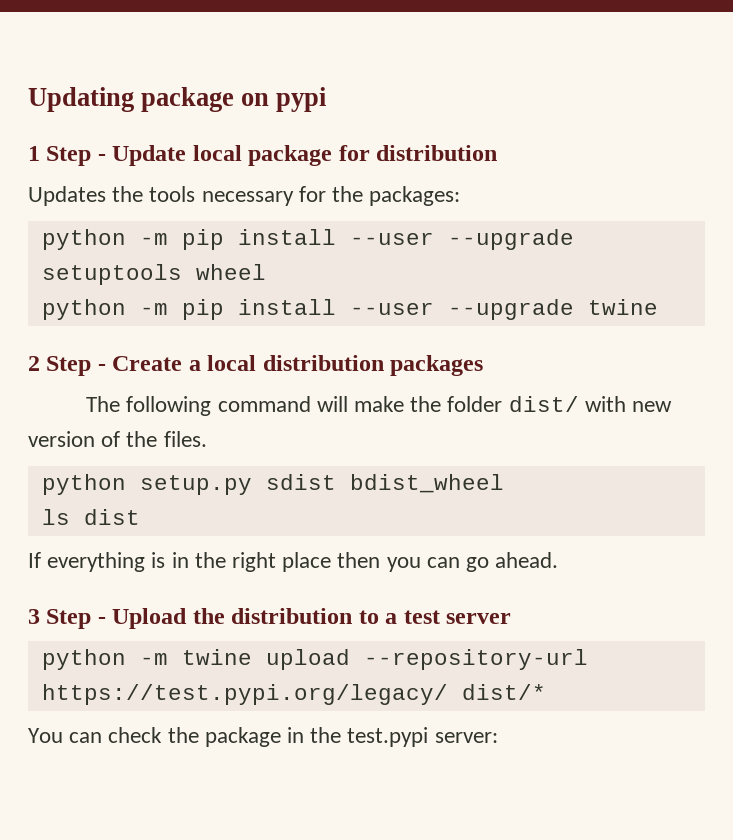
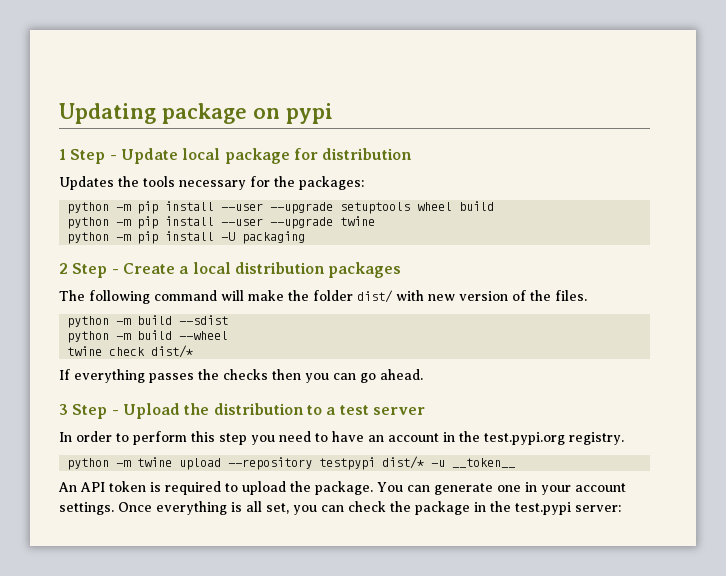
(266, 272) none -> [459,201,495,211] build
(658, 307) none -> [67,231,306,244] // python -m pip install -U packaging
[139,474,504,495] [41,509,140,525] [28,552,332,572] setup.py sdist bdist_wheel // ls dist // If everything is in the right place -> [116,315,229,325] [67,330,229,343] [67,345,194,358] [59,369,268,383] -m build --sdist // python -m build --wheel // twine check dist/* // If everything passes the checks
(512, 618) none -> [59,431,624,445] // In order to perform this step you need to have an account in the test.pypi.org registry.
[363,649,588,670] [41,684,546,705] [28,728,63,743] --repository-url https://test.pypi.org/legacy/ dist/* // You -> [228,456,516,470] [58,481,626,495] [59,501,317,515] --repository testpypi dist/* -u __token__ // An API token is required to upload the package. You can generate one in your account settings. Once everything is all set, you

